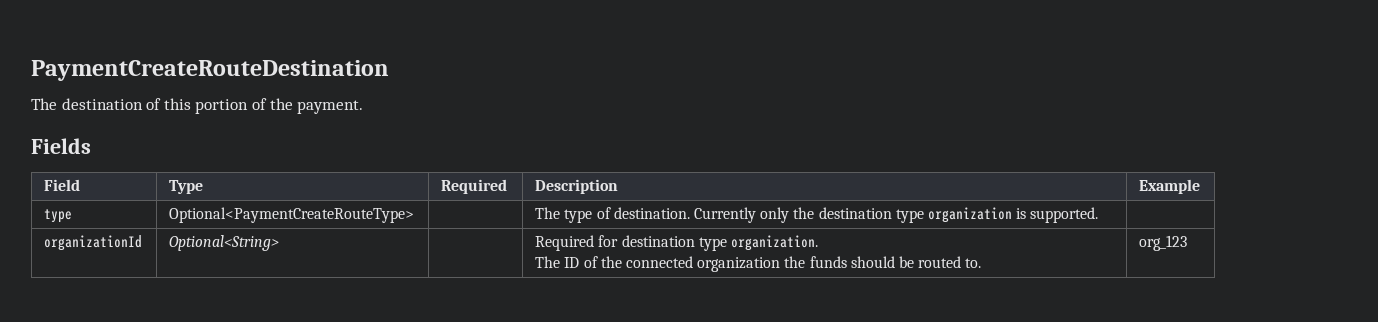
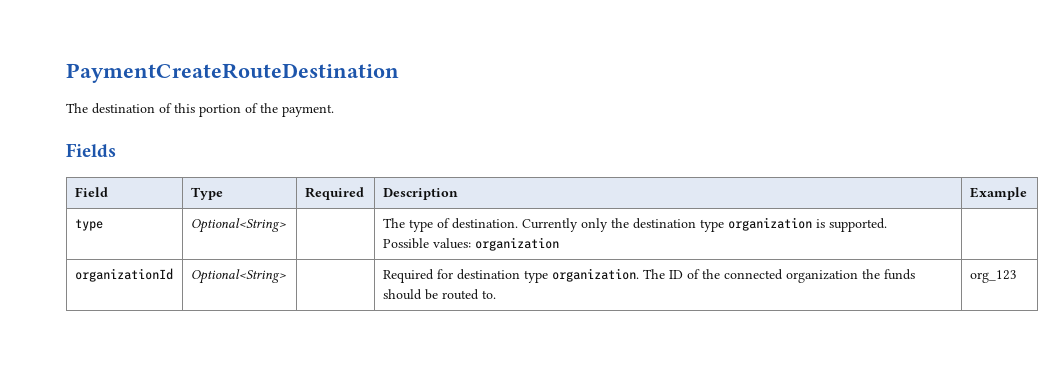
[169,207,415,223] Optional<PaymentCreateRouteType> -> [190,218,286,233] Optional<String>
(1099, 215) none -> [382,237,559,251] // Possible values: organization
(818, 243) // -> (639, 275) none

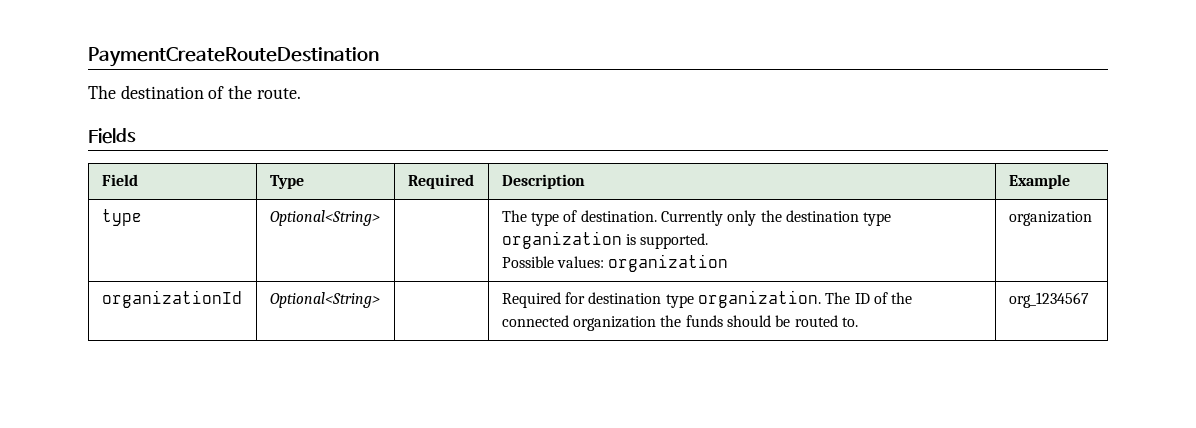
[174,103,334,117] this portion of the payment. -> [228,85,301,99] the route.
(559, 244) none -> [1008,211,1092,226] organization
[969,270,1017,283] org_123 -> [1008,292,1089,308] org_1234567

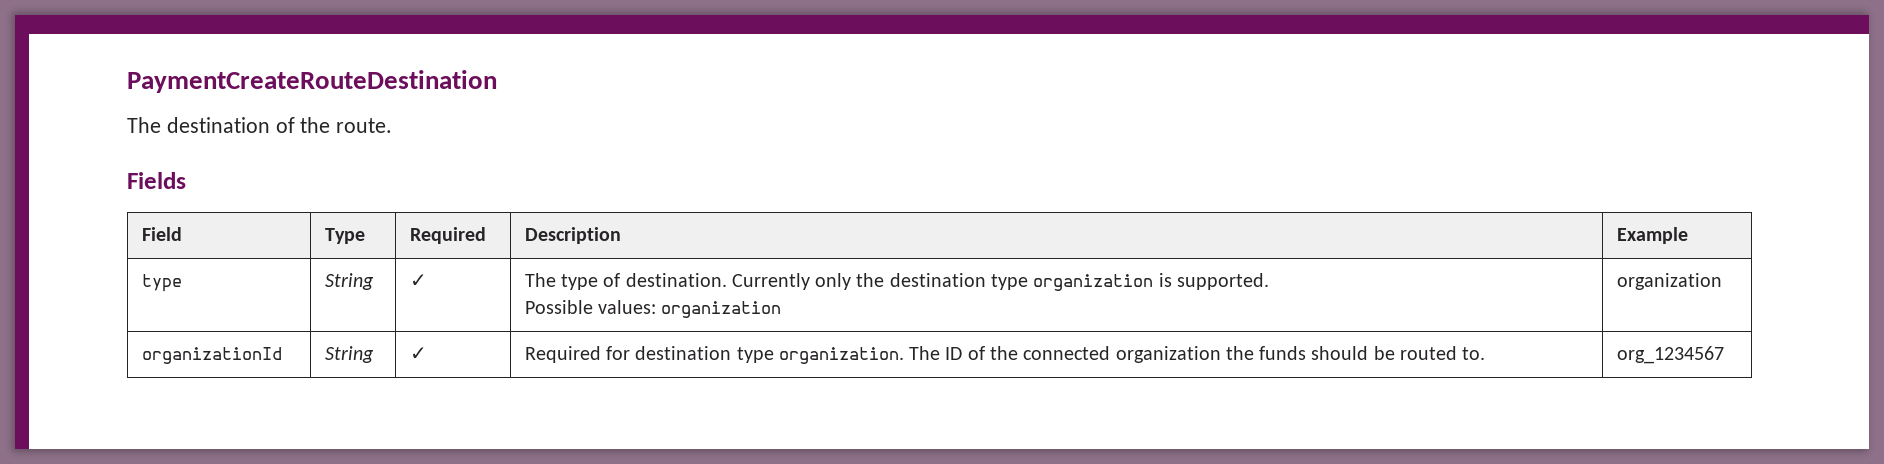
[269,210,380,226] Optional<String> | -> [324,273,374,290] [409,274,427,287] String | ✓
[269,292,380,308] Optional<String> | -> [324,346,374,363] [409,347,427,360] String | ✓

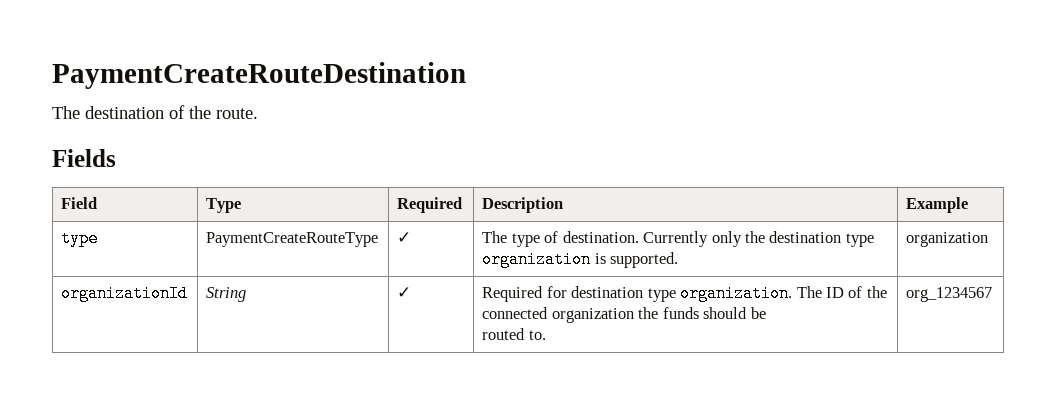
[324,273,374,290] String -> [206,232,379,247] PaymentCreateRouteType
[524,300,782,318] // Possible values: organization -> (679, 260) none
(1395, 353) none -> (766, 313) //

